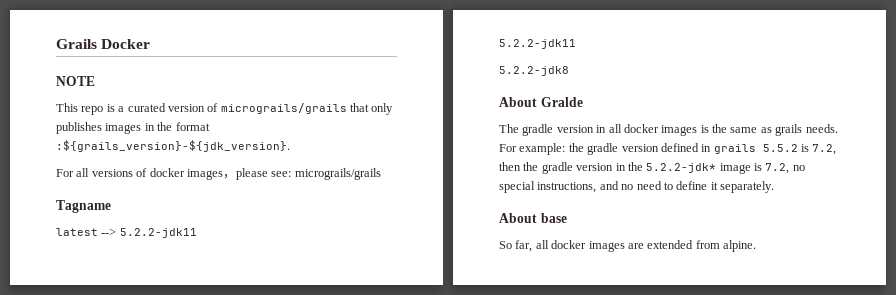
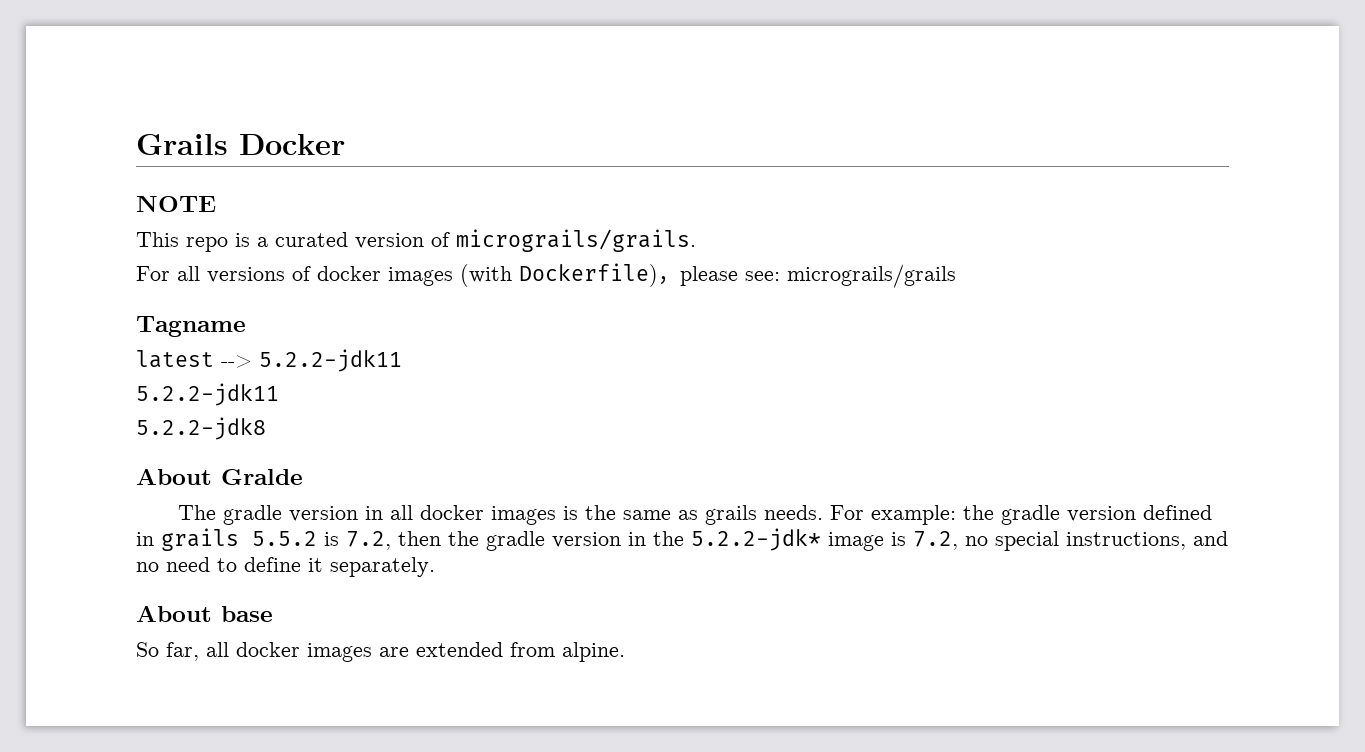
[220,103,394,115] [56,122,210,134] [56,140,290,152] micrograils/grails that only publishes images in the format :${grails_version}-${jdk_version}. -> [456,229,696,252] micrograils/grails.
(223, 174) none -> [460,263,658,287] (with Dockerfile)

